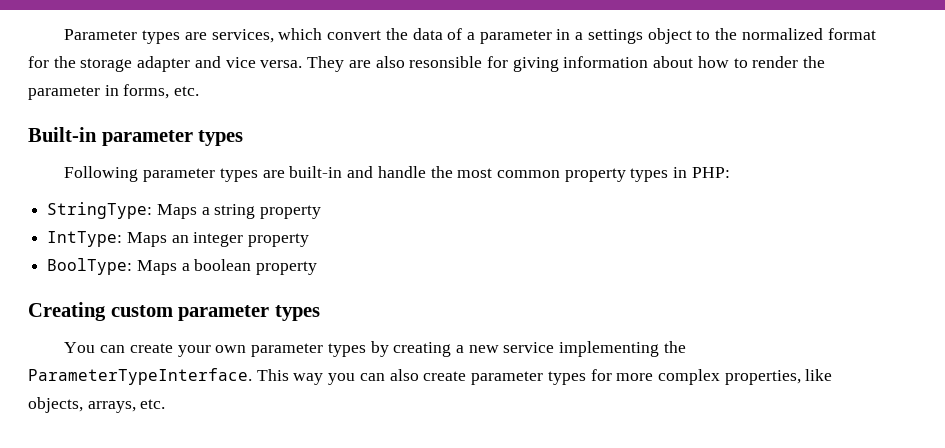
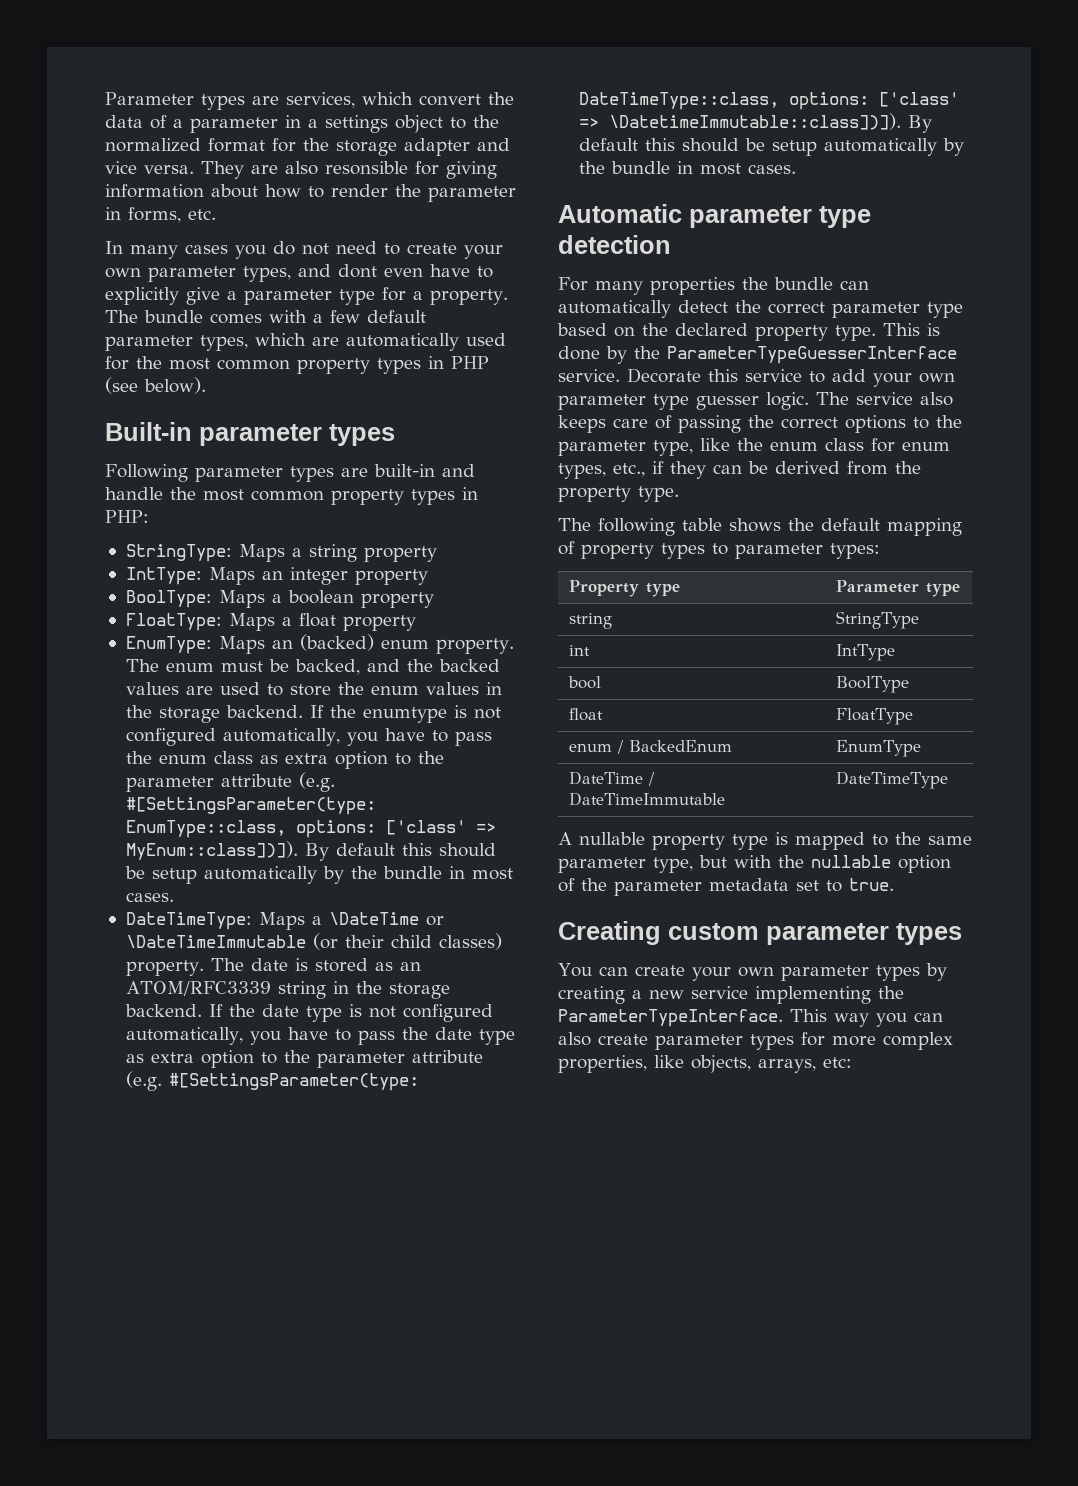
(200, 91) none -> [105,241,503,259] [105,264,493,282] [105,287,508,305] [105,310,426,324] [105,333,506,351] [105,356,489,374] [105,377,206,394] // In many cases you do not need to create your own parameter types, and dont even have to explicitly give a parameter type for a property. The bundle comes with a few default parameter types, which are automatically used for the most common property types in PHP (see below).
(318, 268) none -> [125,613,416,631] [125,634,514,654] [125,659,500,675] [125,682,502,696] [125,705,501,723] [125,728,492,746] [125,751,444,769] [125,772,335,792] [125,797,376,815] [125,820,496,838] [125,841,496,861] [124,866,513,884] [125,892,174,902] [125,912,444,930] [125,933,502,950] [125,958,421,976] [125,981,450,999] [124,1004,493,1022] [125,1027,515,1045] [125,1050,483,1068] [125,1071,419,1091] [578,92,959,110] [578,113,932,133] [578,138,964,156] [578,161,796,175] [558,204,871,228] [558,235,671,254] [558,277,869,295] [558,300,963,318] [557,323,940,341] [558,346,957,364] [558,368,955,387] [558,392,953,410] [558,415,962,433] [558,438,950,456] [558,461,921,479] [558,486,679,502] [558,518,962,536] [558,541,880,559] [569,580,681,597] [836,580,961,597] [569,613,613,629] [836,611,920,629] [569,645,591,656] [836,644,896,661] [568,676,602,689] [836,676,910,693] [569,708,604,721] [836,708,914,725] [569,740,733,754] [836,740,922,757] [569,771,656,786] [569,792,726,806] [836,771,949,789] [558,832,972,850] [558,855,951,873] [558,878,894,896] // FloatType: Maps a float property // EnumType: Maps an (backed) enum property. The enum must be backed, and the backed values are used to store the enum values in the storage backend. If the enumtype is not configured automatically, you have to pass the enum class as extra option to the parameter attribute (e.g. #[SettingsParameter(type: EnumType::class, options: ['class' => MyEnum::class])]). By default this should be setup automatically by the bundle in most cases. // DateTimeType: Maps a \DateTime or \DateTimeImmutable (or their child classes) property. The date is stored as an ATOM/RFC3339 string in the storage backend. If the date type is not configured automatically, you have to pass the date type as extra option to the parameter attribute (e.g. #[SettingsParameter(type: DateTimeType::class, options: ['class' => \DatetimeImmutable::class])]). By default this should be setup automatically by the bundle in most cases. // Automatic parameter type detection // For many properties the bundle can automatically detect the correct parameter type based on the declared property type. This is done by the ParameterTypeGuesserInterface service. Decorate this service to add your own parameter type guesser logic. The service also keeps care of passing the correct options to the parameter type, like the enum class for enum types, etc., if they can be derived from the property type. // The following table shows the default mapping of property types to parameter types: // Property type | Parameter type // string | StringType // int | IntType // bool | BoolType // float | FloatType // enum / BackedEnum | EnumType // DateTime / DateTimeImmutable | DateTimeType // A nullable property type is mapped to the same parameter type, but with the nullable option of the parameter metadata set to true.
[140,399,166,409] etc. -> [823,1057,852,1068] etc:

